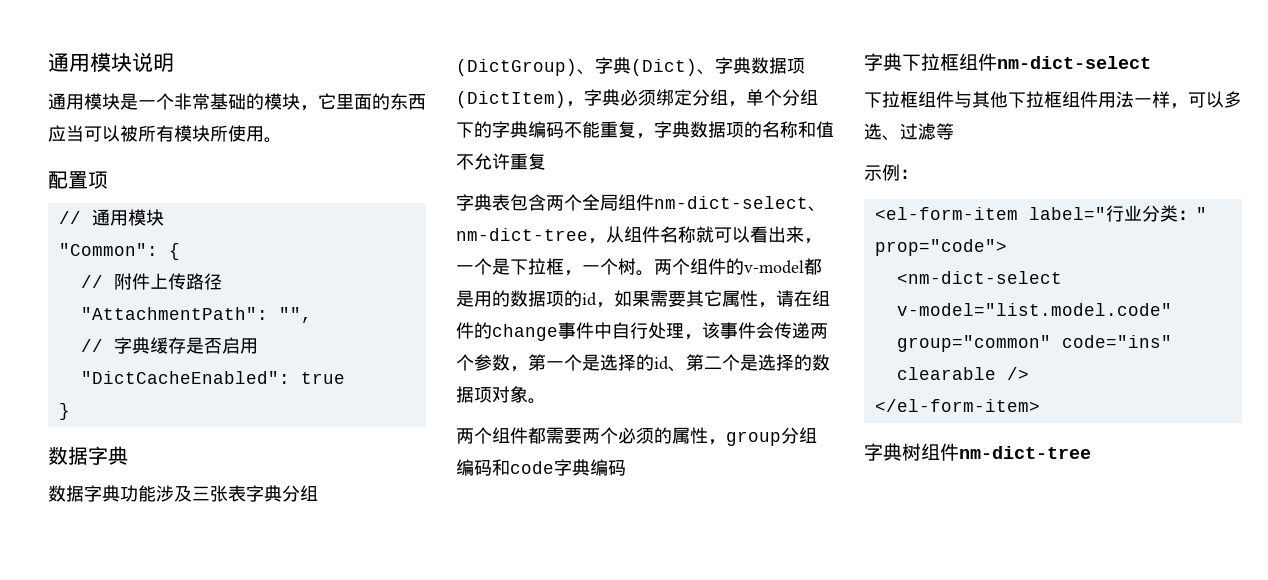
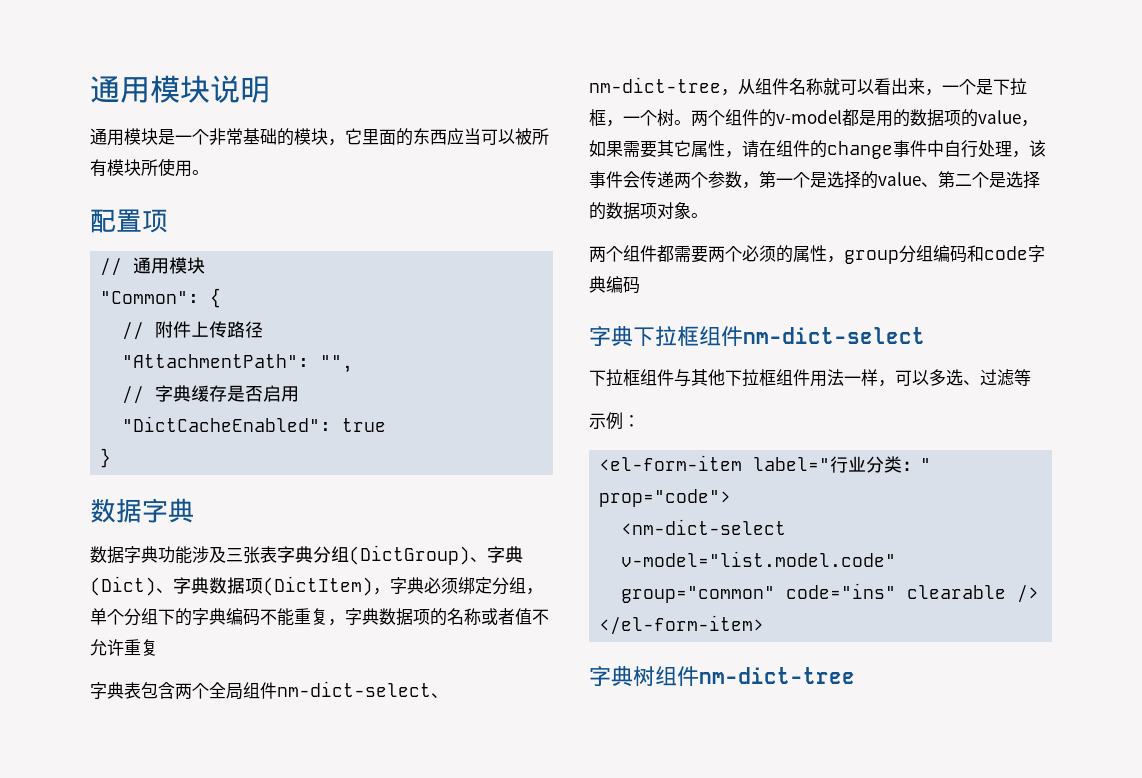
[798,121,816,138] 和 -> [481,608,515,625] 或者
[582,292,597,306] id -> [978,110,1021,124] value
[654,356,669,370] id -> [878,172,921,186] value

